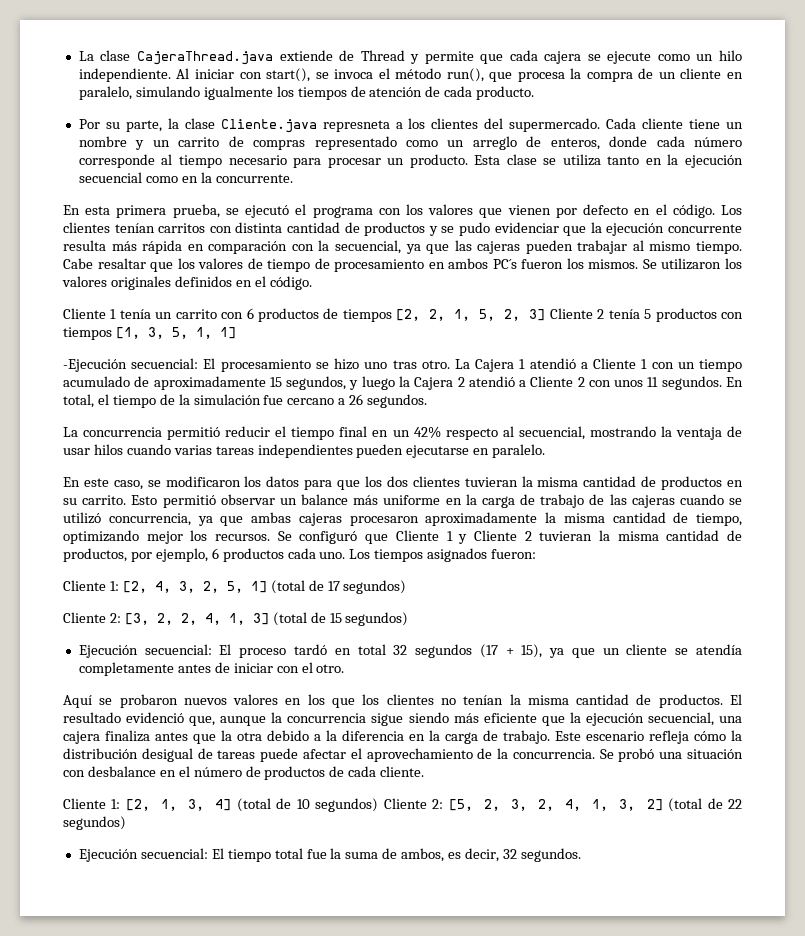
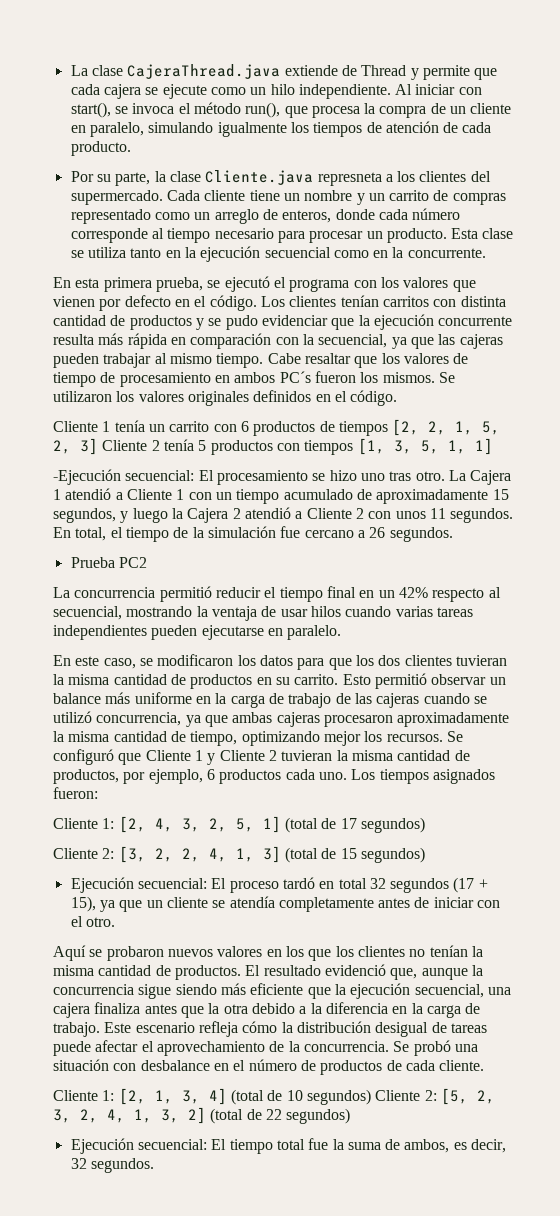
(428, 401) none -> [70,557,147,568] // Prueba PC2

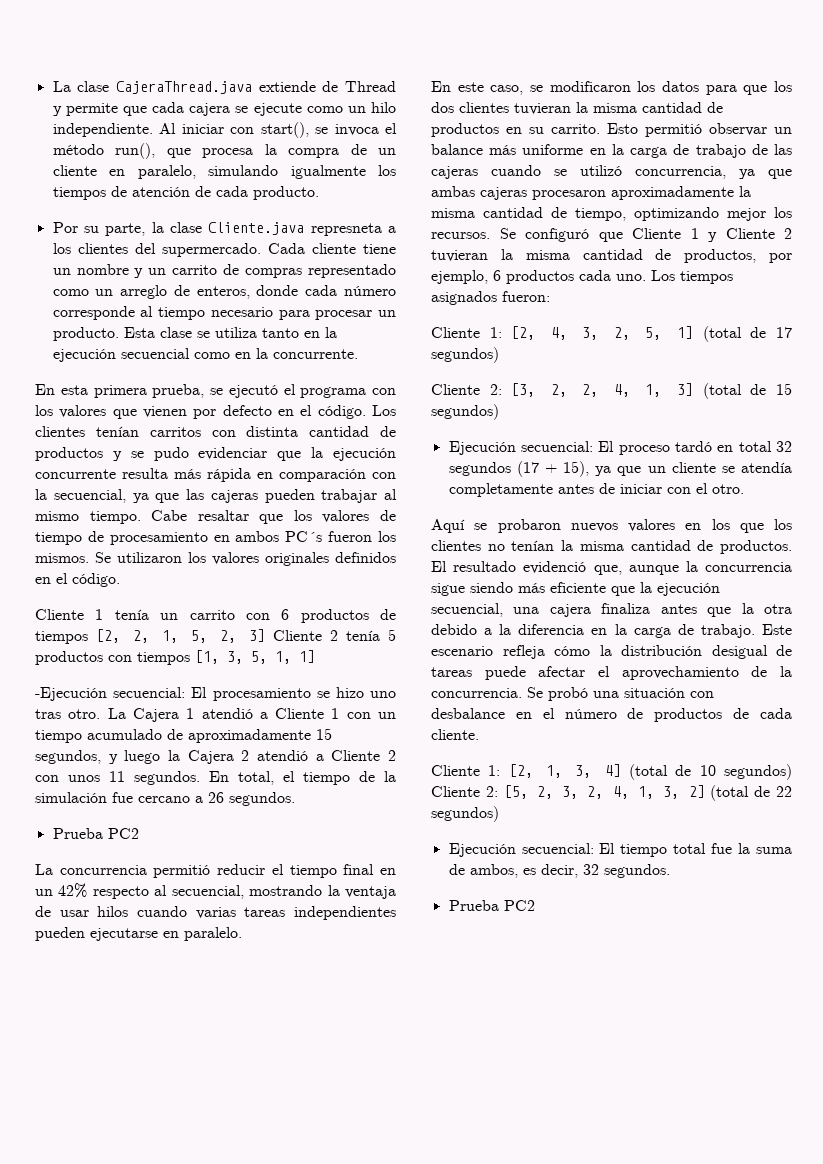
(154, 1165) none -> [448,900,535,911] // Prueba PC2

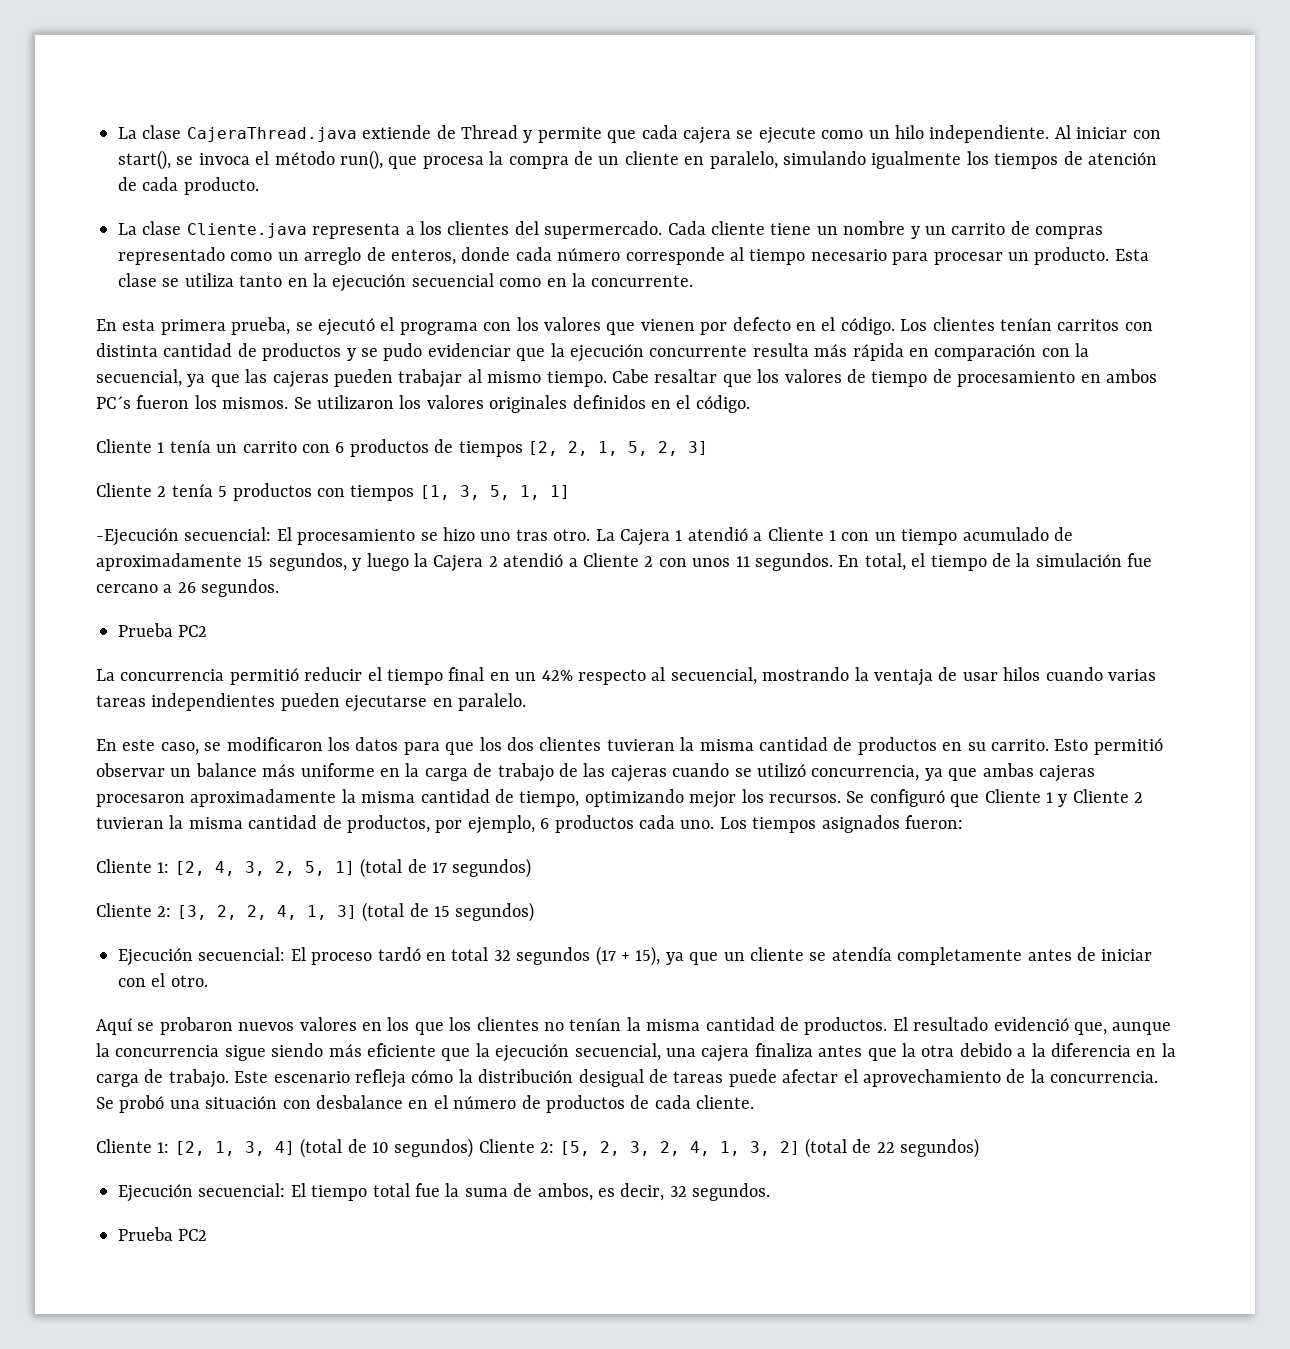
[52,222,164,236] Por su parte, la -> [118,223,137,235] La
[310,223,382,236] represneta -> [312,223,401,239] representa
(265, 635) none -> (708, 448) //

